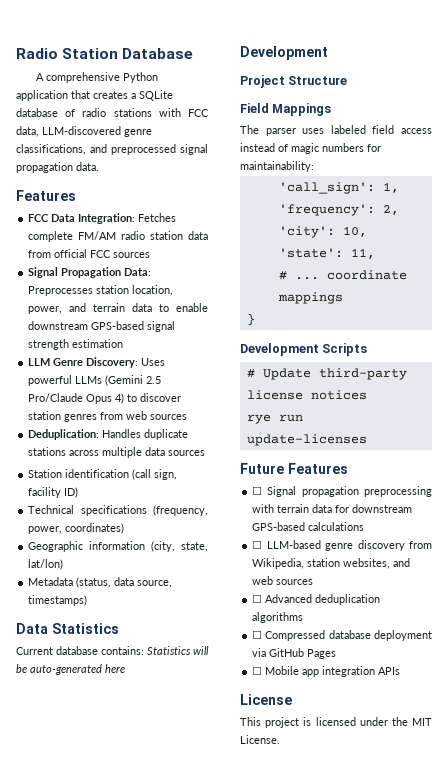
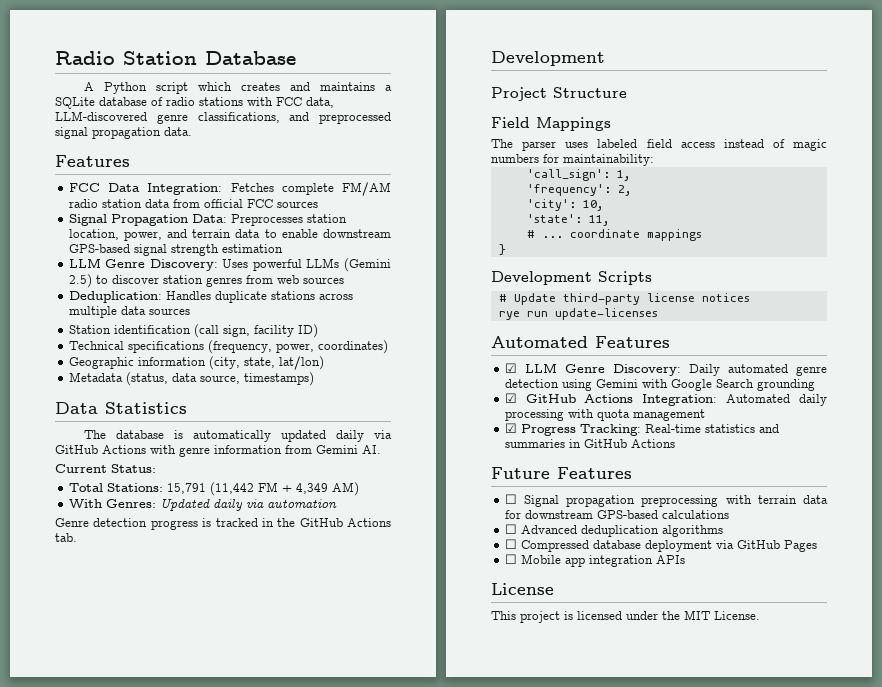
[45,72,158,83] [16,90,128,101] comprehensive Python application that creates -> [104,82,376,94] Python script which creates and maintains
[146,376,162,384] [28,393,125,404] 2.5 Pro/Claude Opus 4) -> [68,274,92,288] 2.5)
[16,646,209,655] [16,664,125,675] Current database contains: Statistics will be auto-generated here -> [84,430,392,442] [55,445,381,457] [55,464,156,473] [68,482,359,496] [68,498,337,511] [55,518,391,530] [55,533,77,542] The database is automatically updated daily via GitHub Actions with genre information from Gemini AI. // Current Status: // Total Stations: 15,791 (11,442 FM + 4,349 AM) // With Genres: Updated daily via automation // Genre detection progress is tracked in the GitHub Actions tab.
(367, 440) none -> [491,336,670,348] [504,363,827,376] [504,379,815,391] [504,393,827,406] [504,409,705,421] [504,423,779,436] [504,439,675,448] // Automated Features // ☑ LLM Genre Discovery: Daily automated genre detection using Gemini with Google Search grounding // ☑ GitHub Actions Integration: Automated daily processing with quota management // ☑ Progress Tracking: Real-time statistics and summaries in GitHub Actions
[252,540,432,551] [252,558,411,569] [252,576,314,585] // ☐ LLM-based genre discovery from Wikipedia, station websites, and web sources -> (729, 514) none

